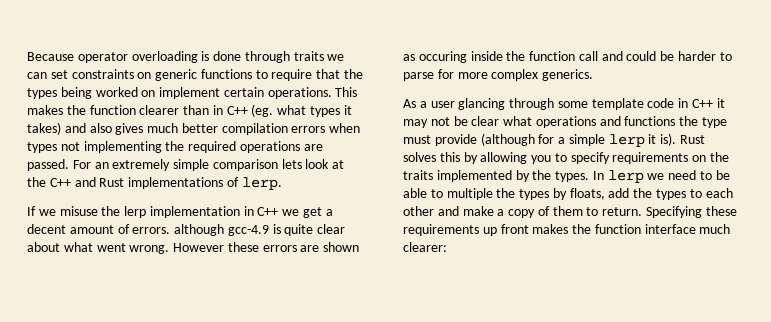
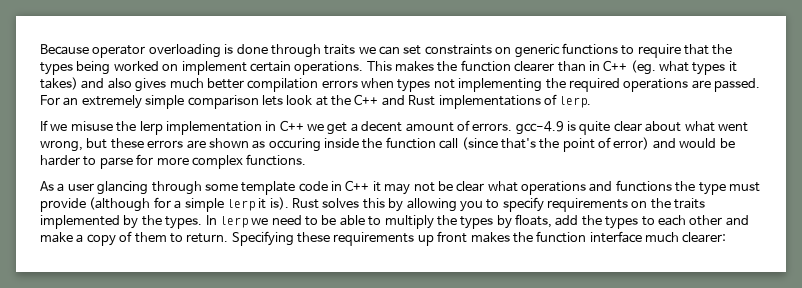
[174,224,225,236] although -> (513, 127) none
[129,243,225,254] wrong. However -> [40,138,108,152] wrong, but
[601,51,657,61] and could -> [461,137,717,152] (since that's the point of error) and would
[542,69,594,81] generics. -> [246,154,307,166] functions.
[446,188,493,200] multiple -> [384,215,434,229] multiply

